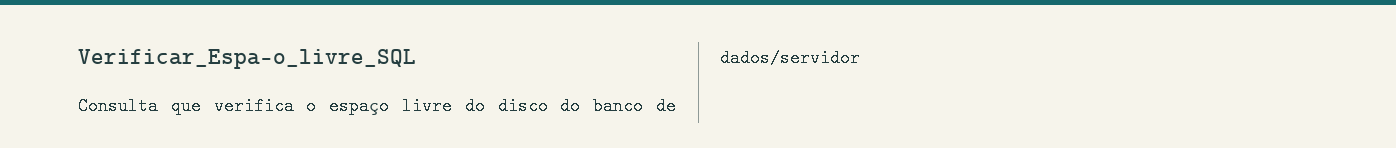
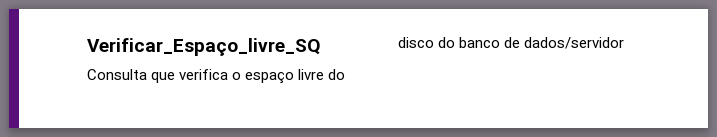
[78,49,416,69] Verificar_Espa-o_livre_SQL -> [87,38,320,56] Verificar_Espaço_livre_SQ

